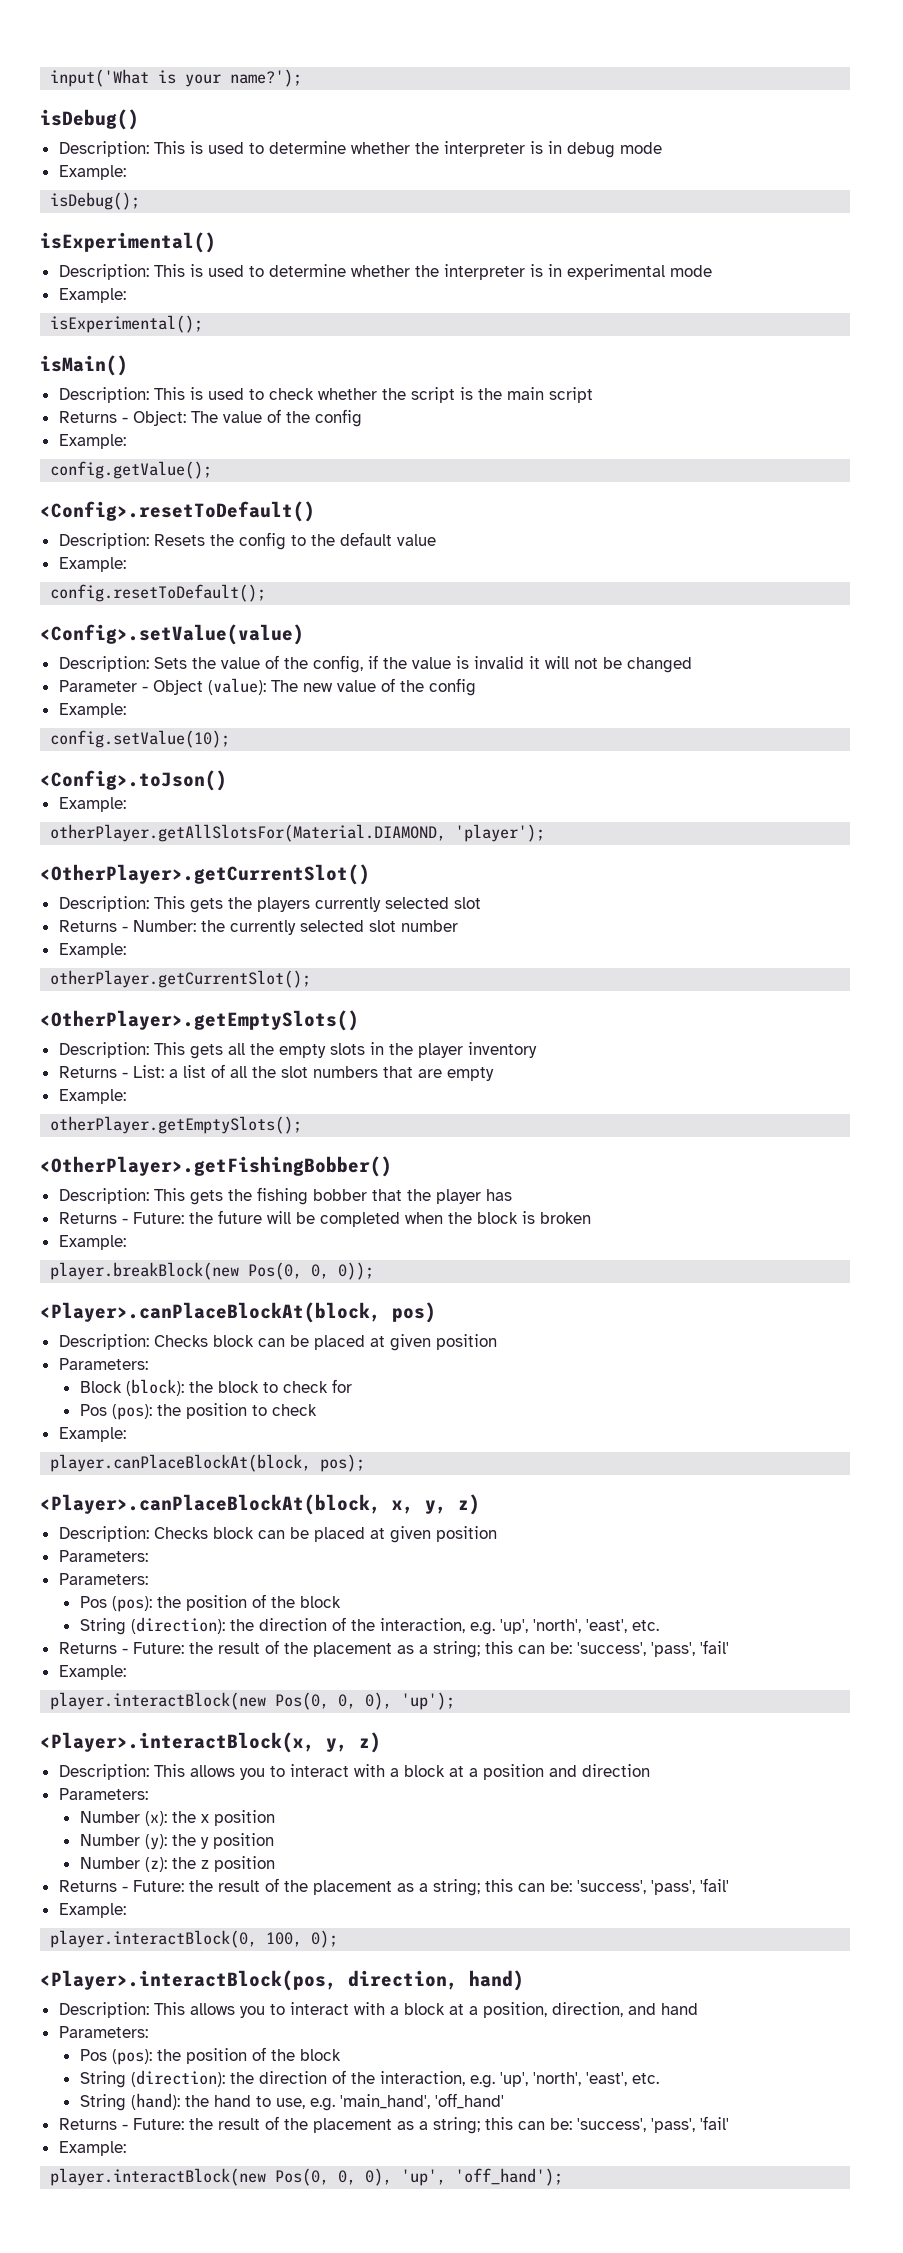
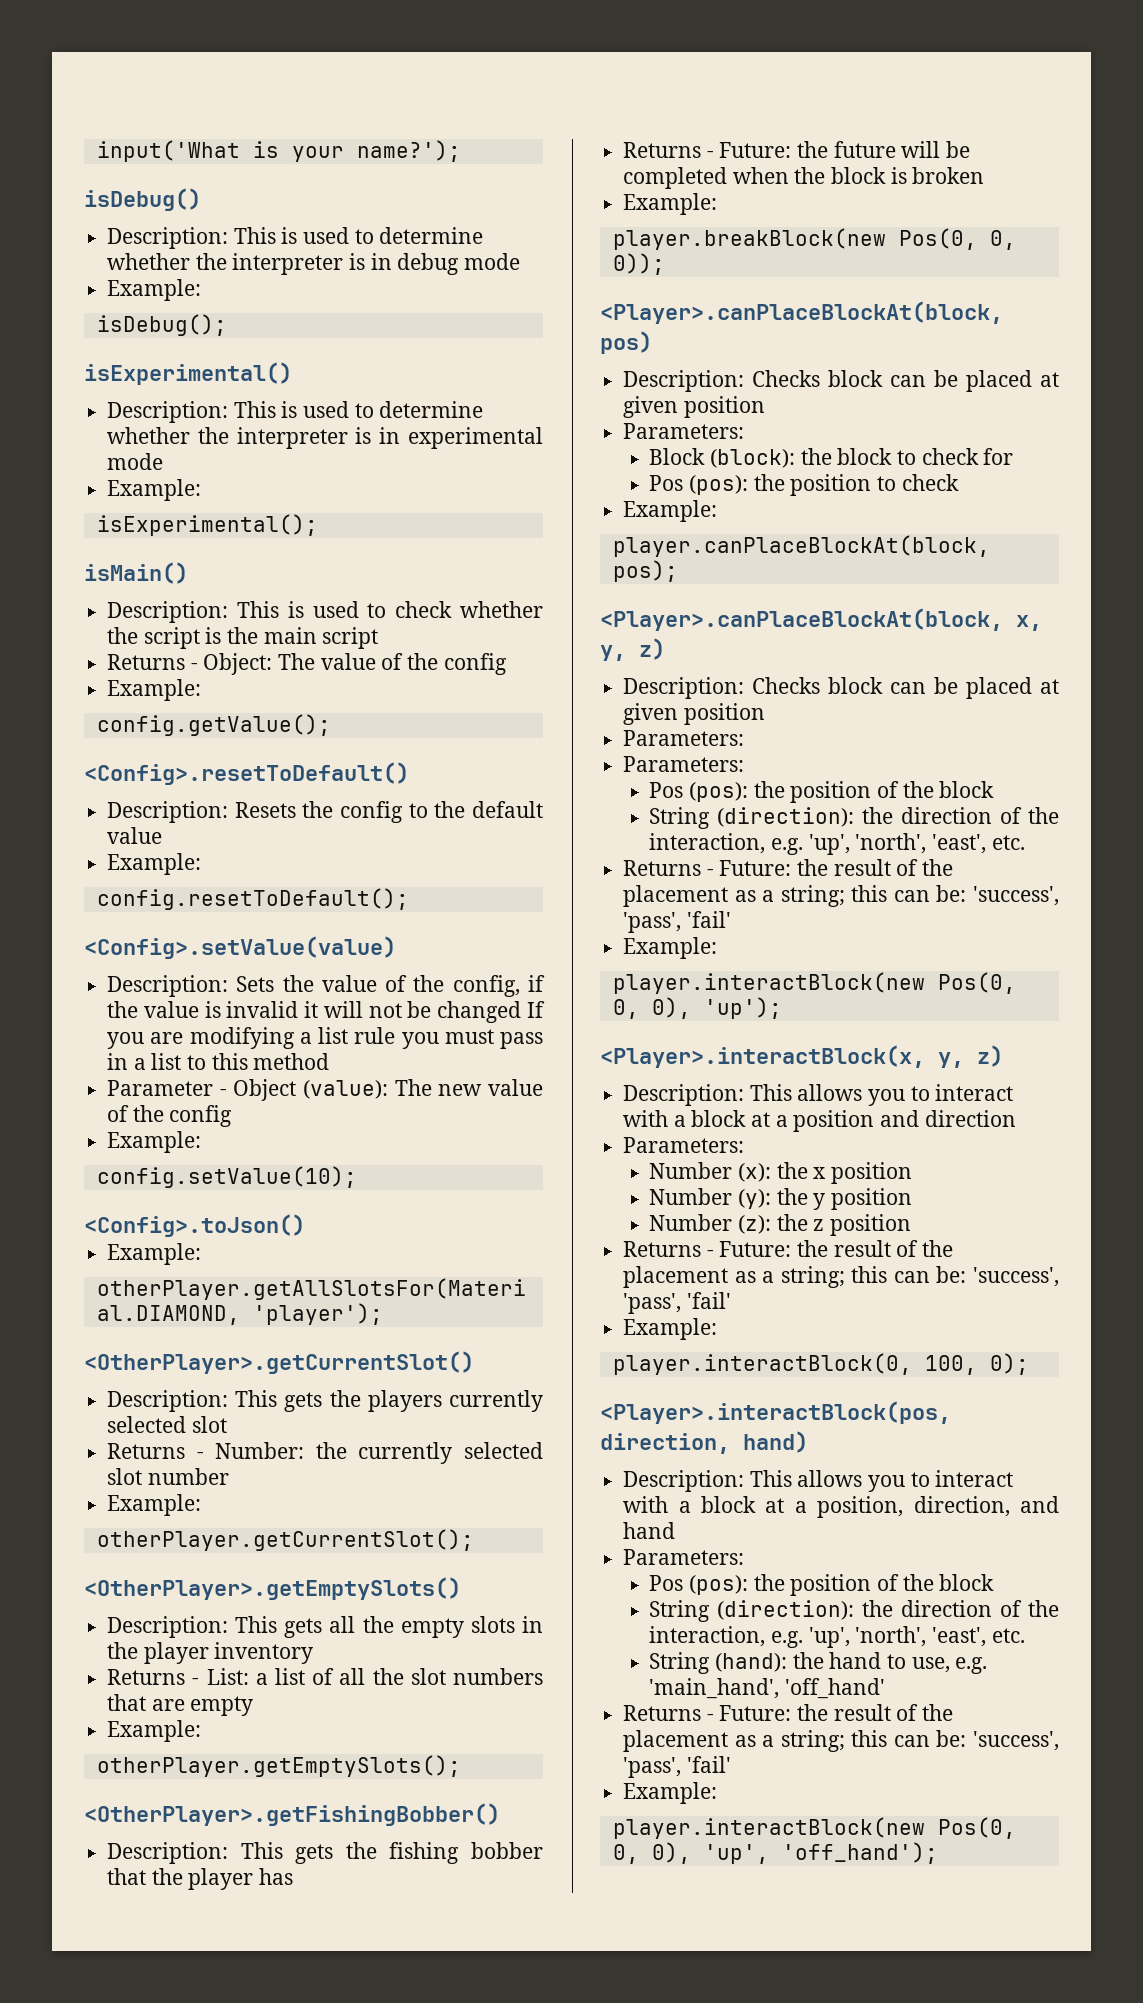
(692, 665) none -> [526,1001,545,1018] [107,1027,543,1049] [107,1053,330,1070] If you are modifying a list rule you must pass in a list to this method

